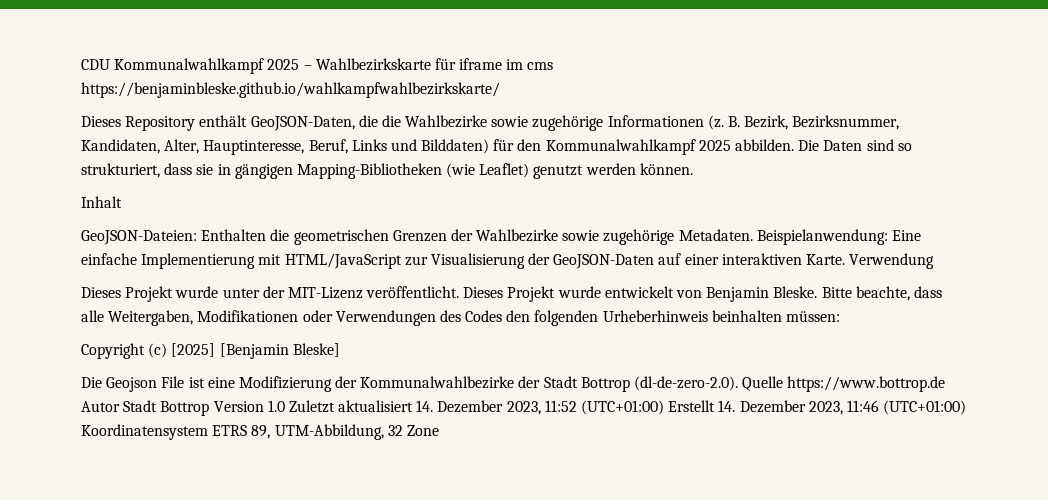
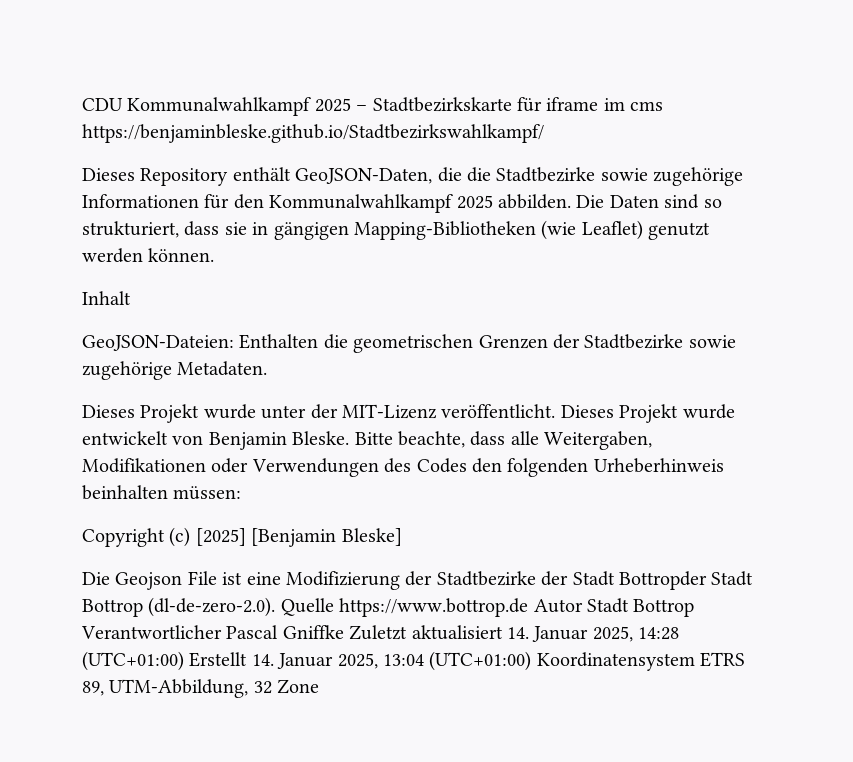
[315,58,431,71] Wahlbezirkskarte -> [372,97,512,112] Stadtbezirkskarte
[81,82,500,98] https://benjaminbleske.github.io/wahlkampfwahlbezirkskarte/ -> [82,124,544,143] https://benjaminbleske.github.io/Stadtbezirkswahlkampf/
[405,115,488,128] Wahlbezirke -> [496,167,596,182] Stadtbezirke
[707,115,900,130] [81,139,490,155] (z. B. Bezirk, Bezirksnummer, Kandidaten, Alter, Hauptinteresse, Beruf, Links und Bilddaten) -> (199, 201) none
[476,229,559,242] Wahlbezirke -> [584,334,684,349] Stadtbezirke
[756,229,922,245] [81,253,935,269] Beispielanwendung: Eine einfache Implementierung mit HTML/JavaScript zur Visualisierung der GeoJSON-Daten auf einer interaktiven Karte. Verwendung -> (268, 368) none
[360,376,515,389] Kommunalwahlbezirke -> [436,571,536,586] Stadtbezirke
(578, 382) none -> [618,571,754,590] Bottropder Stadt
[213,400,879,415] Version 1.0 Zuletzt aktualisiert 14. Dezember 2023, 11:52 (UTC+01:00) Erstellt 14. Dezember 2023, 11:46 -> [81,625,680,642] [82,651,424,671] Verantwortlicher Pascal Gniffke Zuletzt aktualisiert 14. Januar 2025, 14:28 (UTC+01:00) Erstellt 14. Januar 2025, 13:04

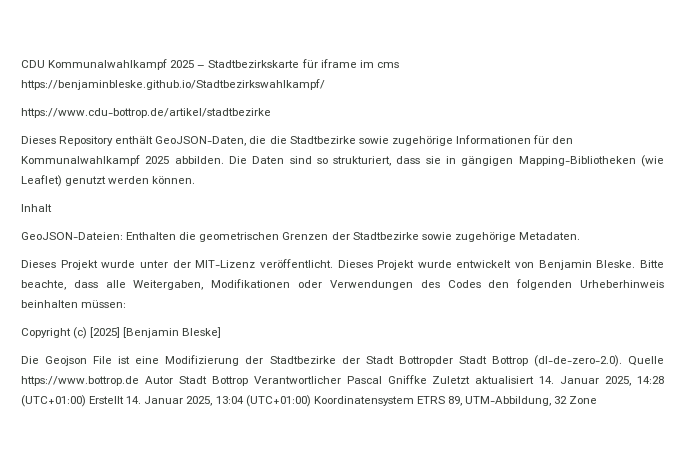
(544, 133) none -> [21,108,271,118] // https://www.cdu-bottrop.de/artikel/stadtbezirke

